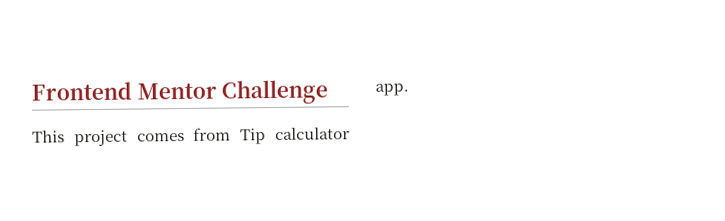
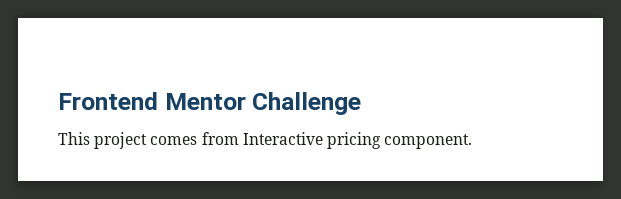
[240,127,350,145] [375,83,409,96] Tip calculator app. -> [242,132,473,149] Interactive pricing component.

